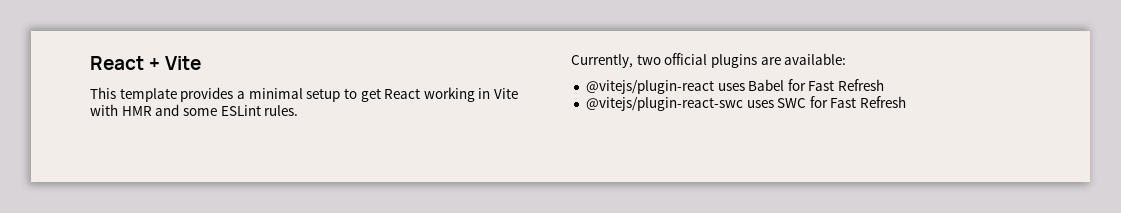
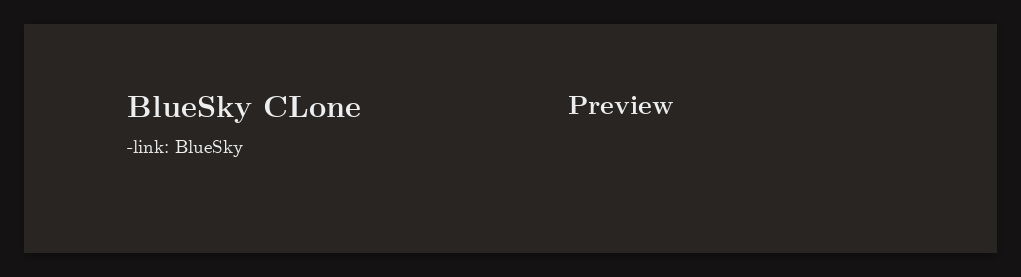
[90,56,202,70] [90,87,519,102] [90,104,299,116] [571,53,847,68] [585,79,885,94] [585,96,907,111] React + Vite // This template provides a minimal setup to get React working in Vite with HMR and some ESLint rules. // Currently, two official plugins are available: // @vitejs/plugin-react uses Babel for Fast Refresh // @vitejs/plugin-react-swc uses SWC for Fast Refresh -> [127,96,361,123] [127,140,243,157] [568,96,674,114] BlueSky CLone // -link: BlueSky // Preview

